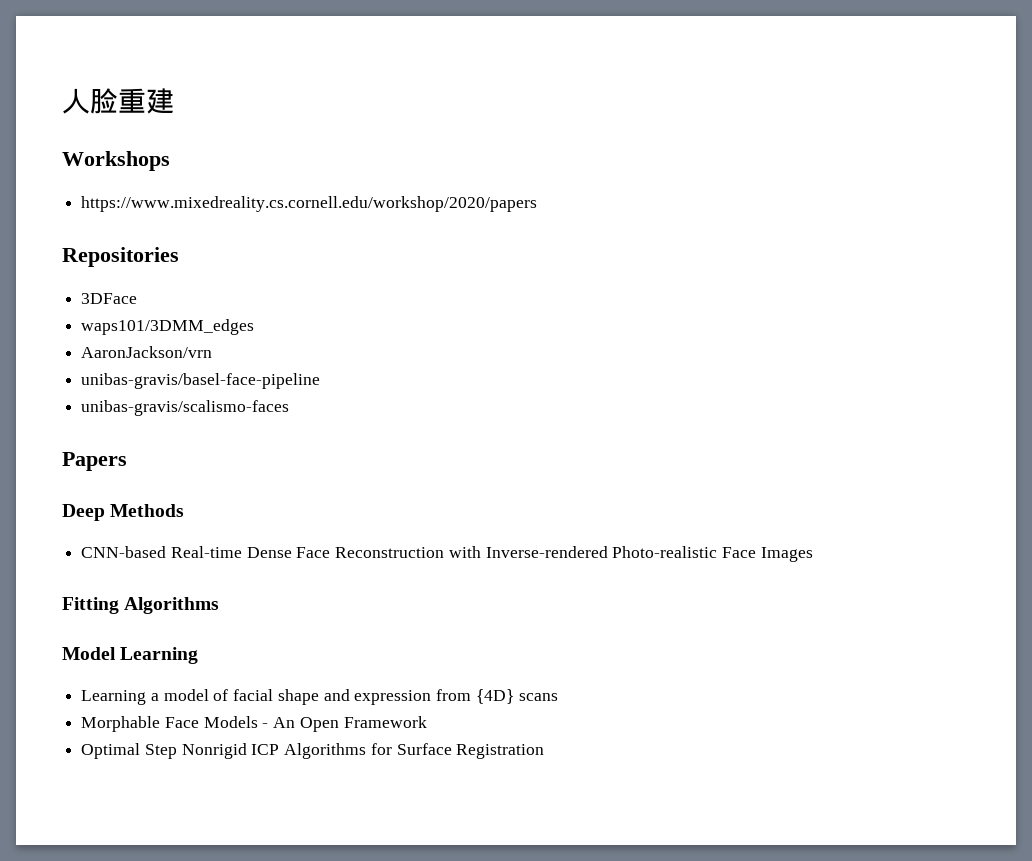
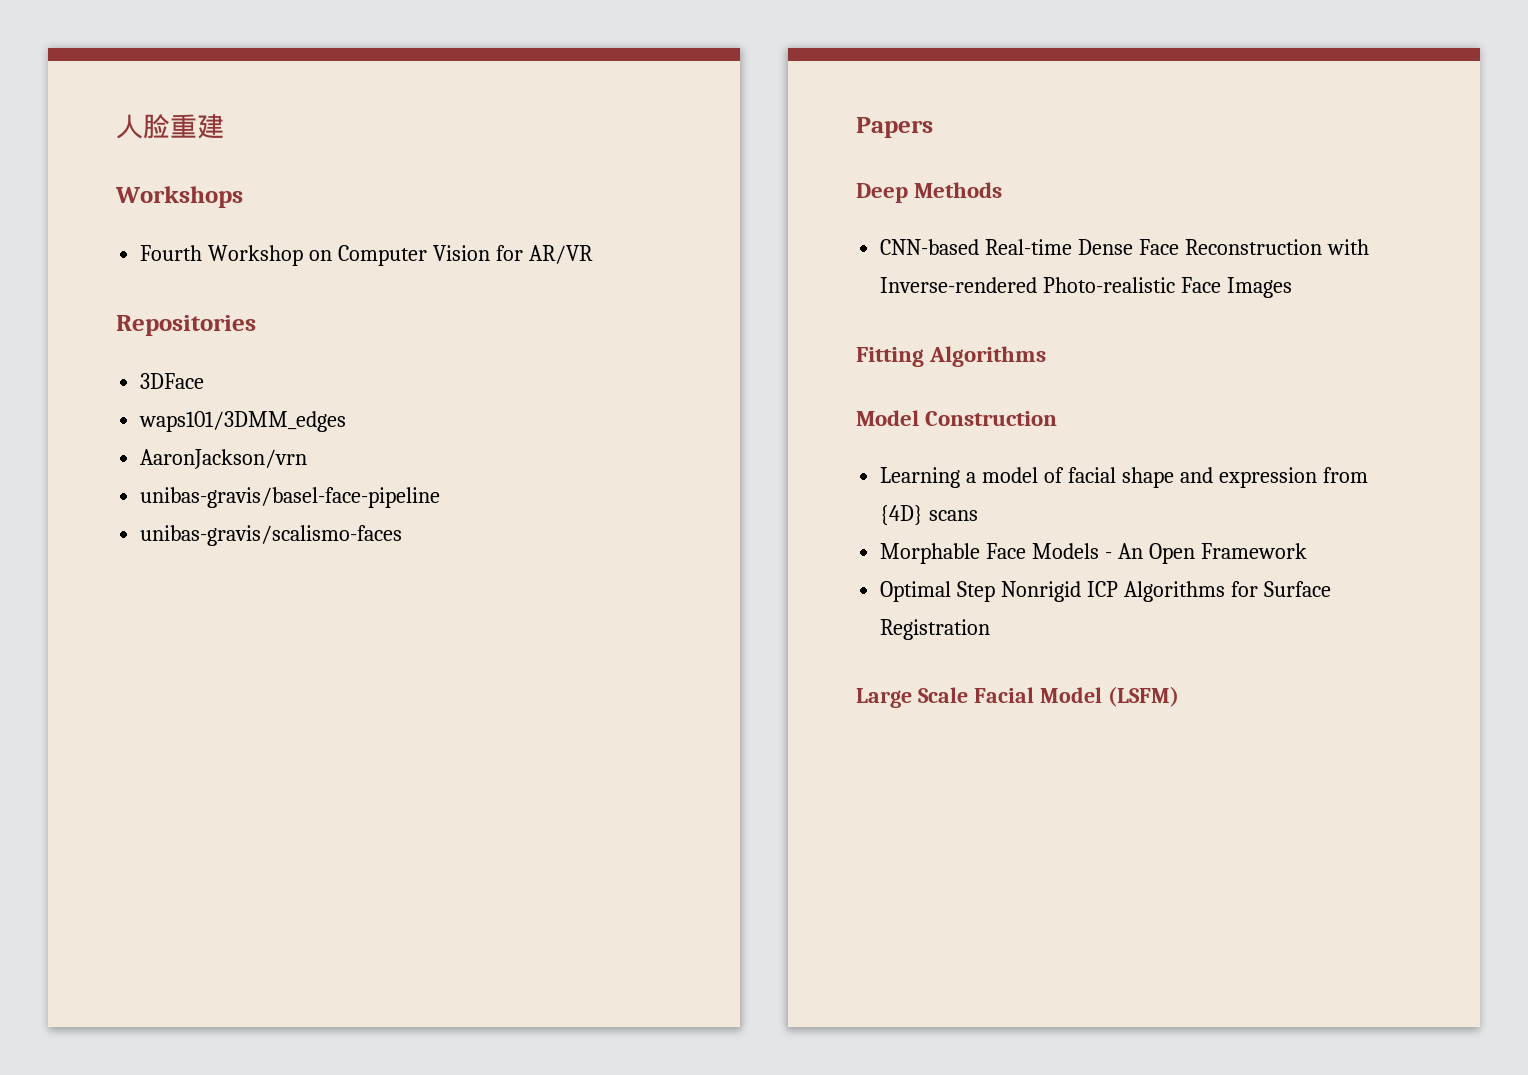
[81,196,538,212] https://www.mixedreality.cs.cornell.edu/workshop/2020/papers -> [140,245,593,266] Fourth Workshop on Computer Vision for AR/VR
[120,647,199,664] Learning -> [925,411,1058,426] Construction
(545, 751) none -> [856,686,1179,708] // Large Scale Facial Model (LSFM)

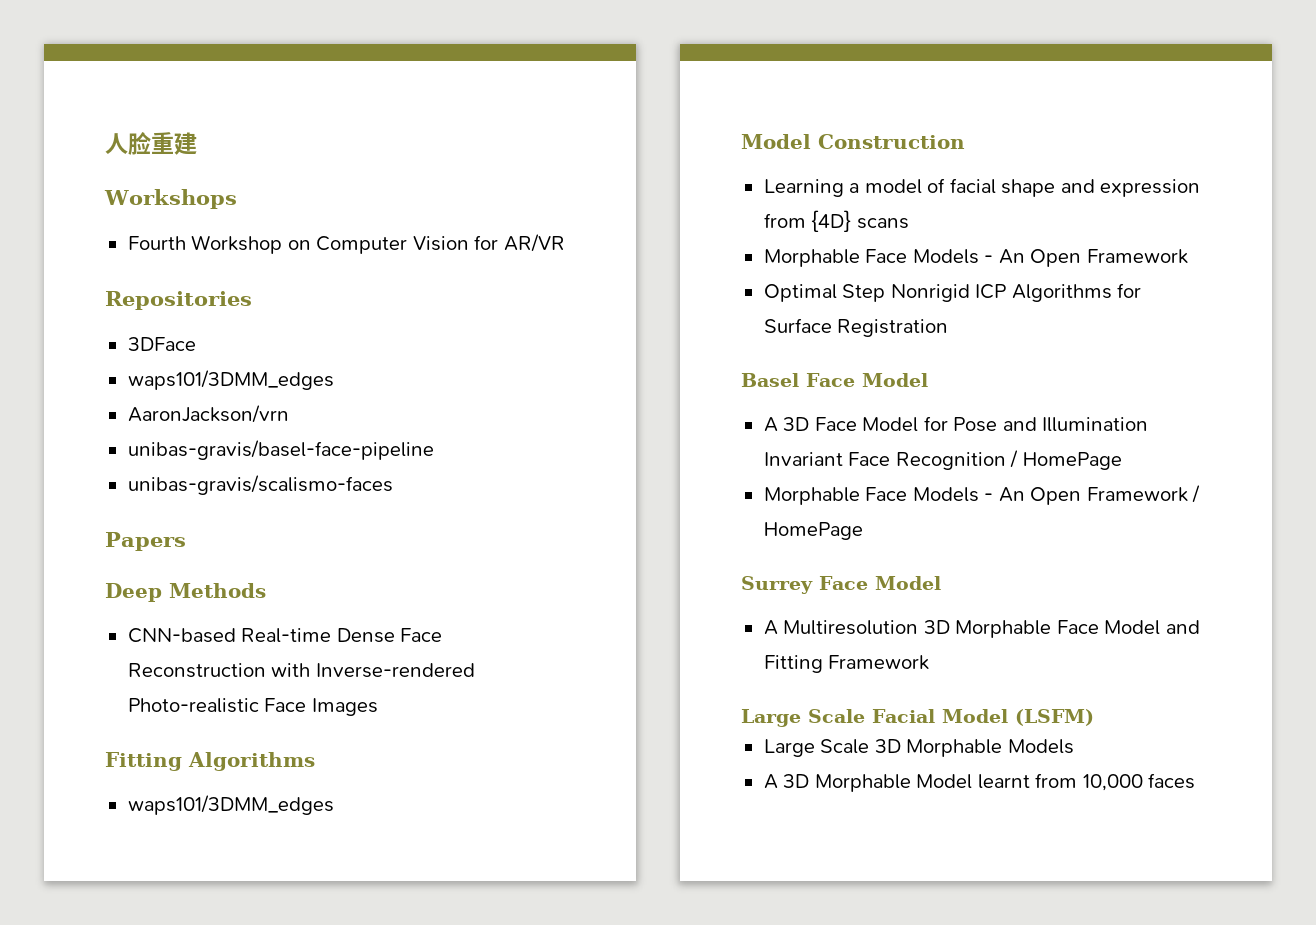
(1047, 356) none -> [127,795,334,815] // waps101/3DMM_edges
(991, 629) none -> [741,373,928,387] [763,416,1149,432] [763,450,1122,470] [763,485,1201,505] [763,522,863,540] [741,576,941,594] [763,620,1200,638] [763,655,930,673] // Basel Face Model // A 3D Face Model for Pose and Illumination Invariant Face Recognition / HomePage // Morphable Face Models - An Open Framework / HomePage // Surrey Face Model // A Multiresolution 3D Morphable Face Model and Fitting Framework
(1179, 696) none -> [763,739,1074,757] [763,773,1196,792] // Large Scale 3D Morphable Models // A 3D Morphable Model learnt from 10,000 faces

